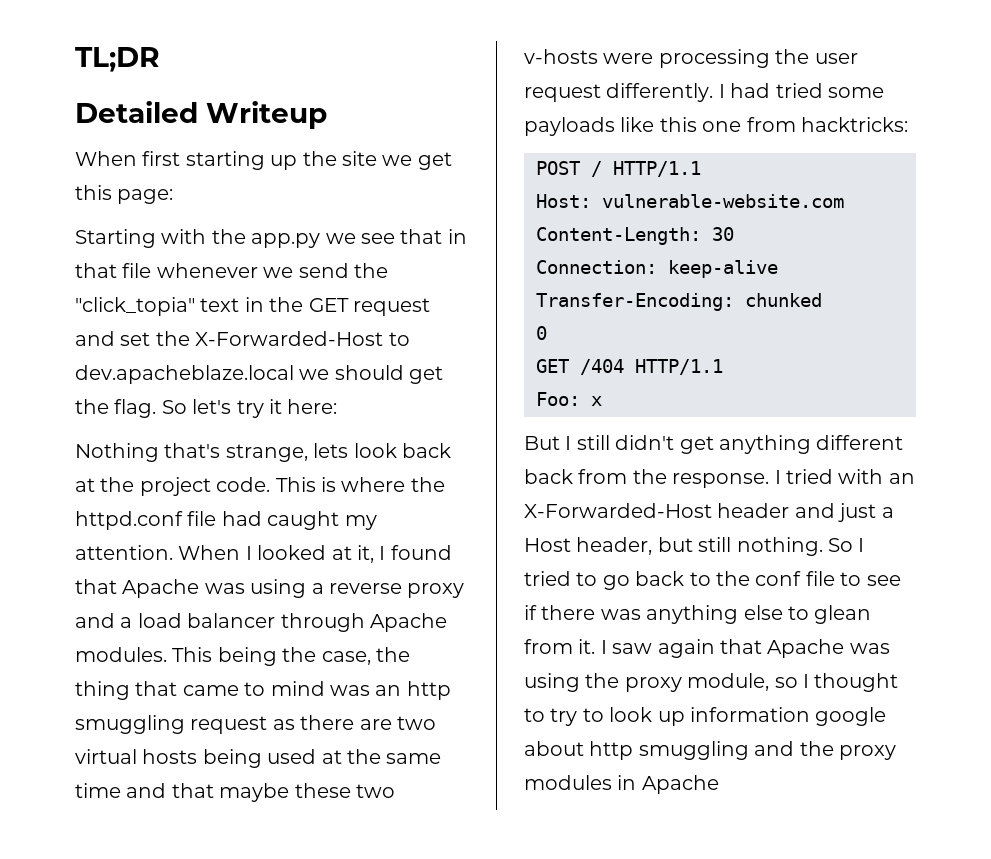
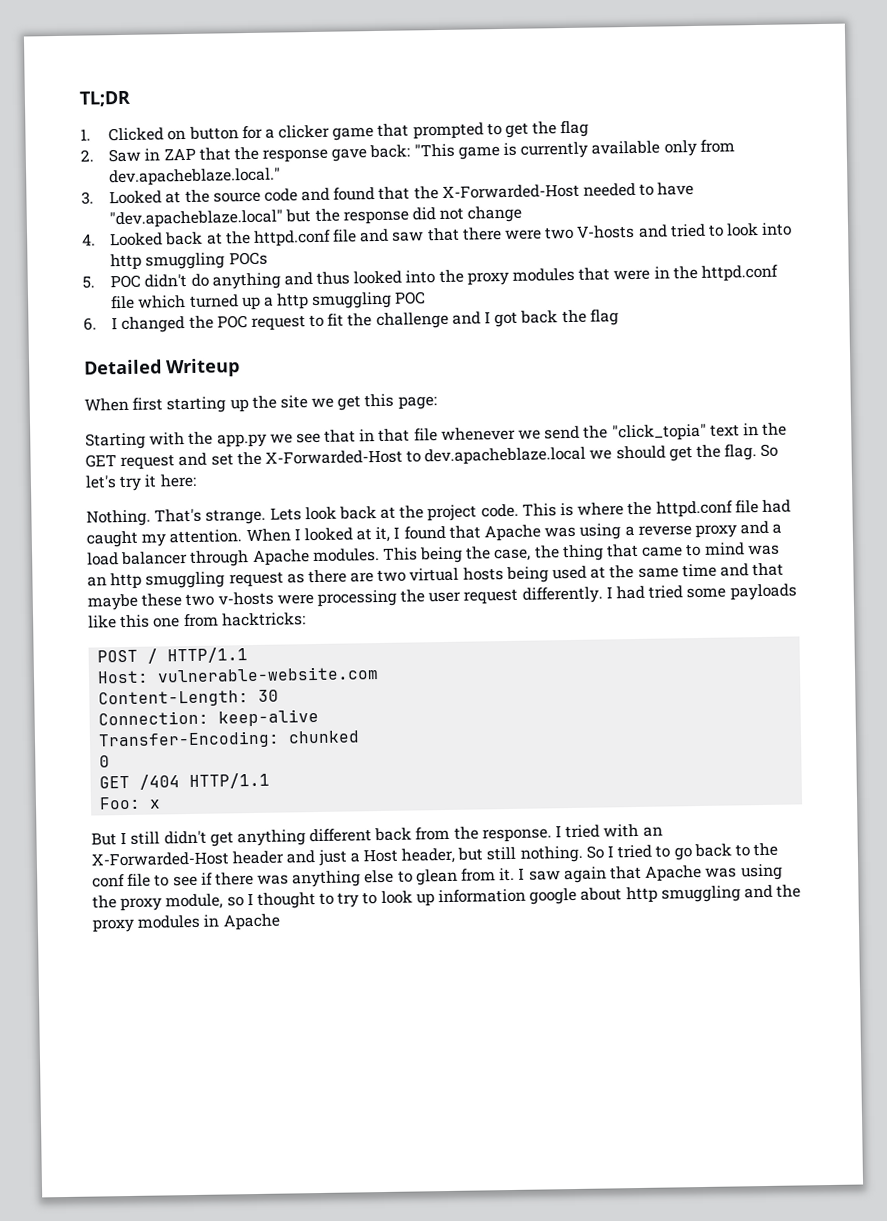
(160, 59) none -> [80,120,590,142] [80,139,735,163] [109,167,282,187] [81,182,695,205] [109,205,523,229] [82,222,793,247] [110,251,268,271] [82,264,778,290] [111,291,427,311] [83,309,619,334] // 1. Clicked on button for a clicker game that prompted to get the flag // 2. Saw in ZAP that the response gave back: "This game is currently available only from dev.apacheblaze.local." // 3. Looked at the source code and found that the X-Forwarded-Host needed to have "dev.apacheblaze.local" but the response did not change // 4. Looked back at the httpd.conf file and saw that there were two V-hosts and tried to look into http smuggling POCs // 5. POC didn't do anything and thus looked into the proxy modules that were in the httpd.conf file which turned up a http smuggling POC // 6. I changed the POC request to fit the challenge and I got back the flag
[75,443,349,462] Nothing that's strange, lets -> [86,507,302,527] Nothing. That's strange. Lets

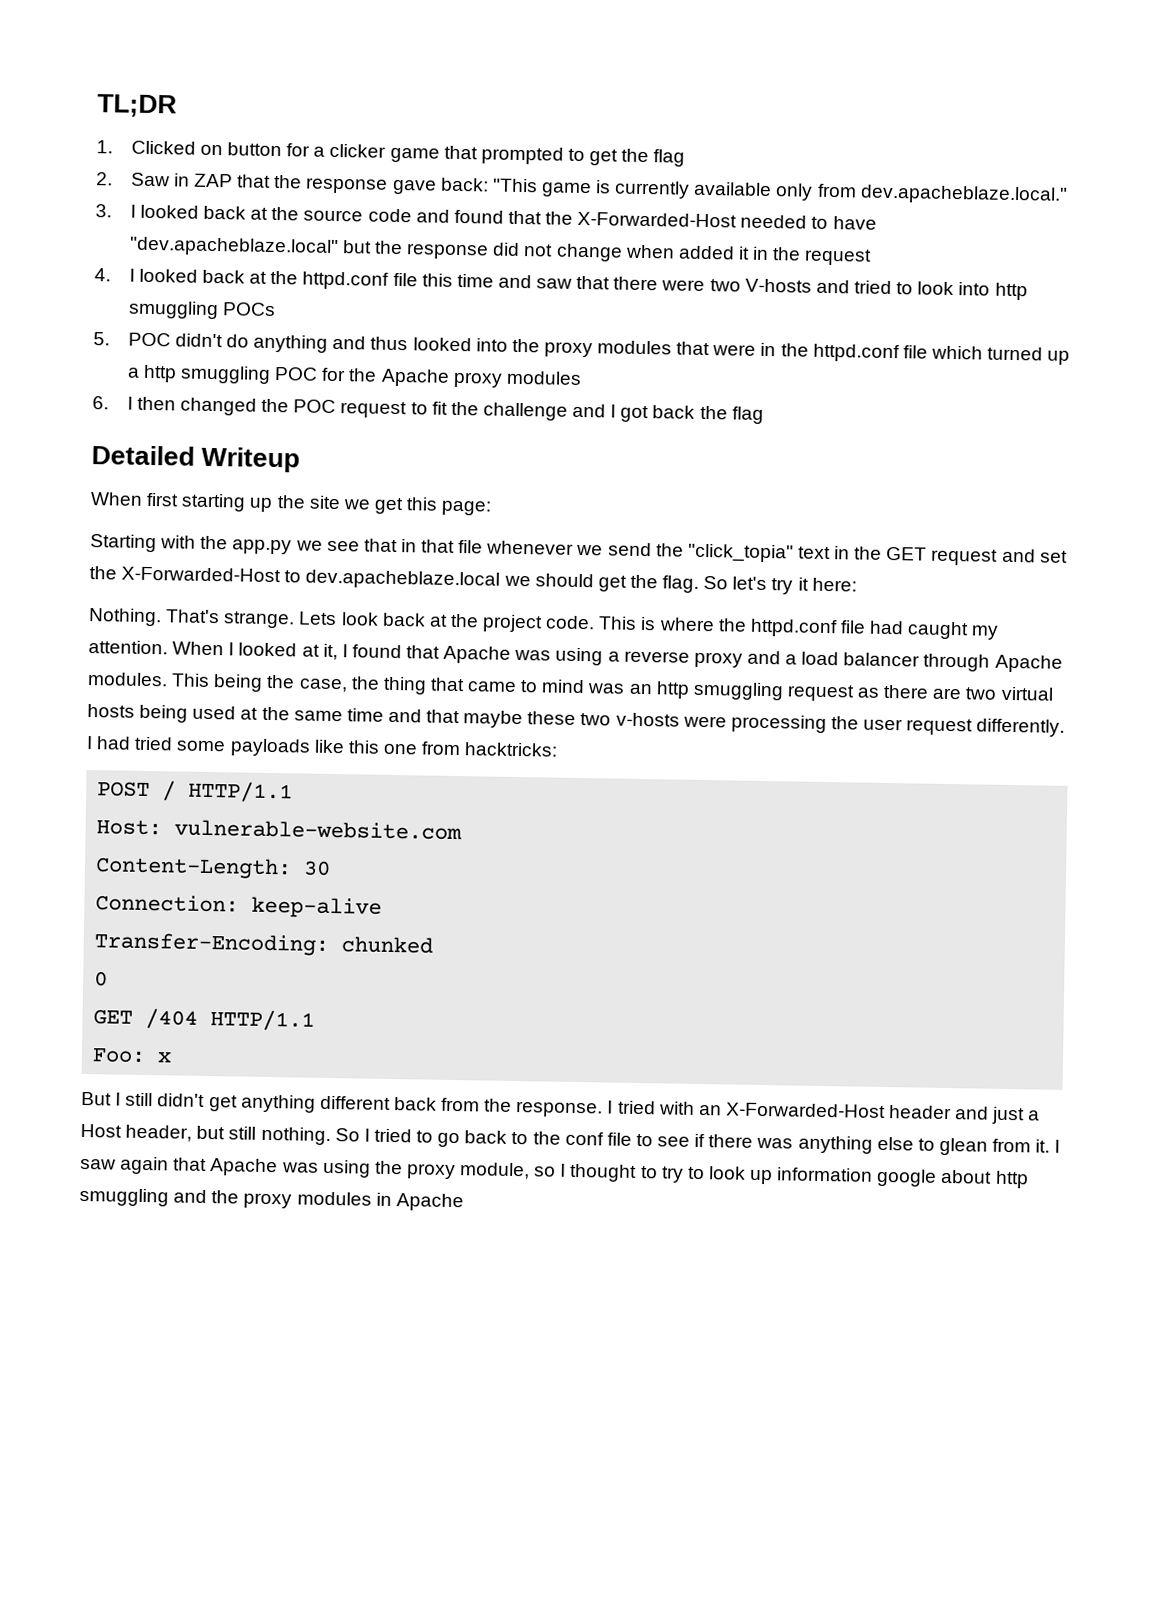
[109,190,163,205] Looked -> [129,204,247,220] I looked back
(523, 214) none -> [624,244,873,266] when added it in the request
[110,232,164,247] Looked -> [128,268,198,283] I looked
(358, 236) none -> [421,273,494,288] this time
(427, 298) none -> [321,367,582,388] for the Apache proxy modules
(119, 323) none -> [136,396,176,411] then

